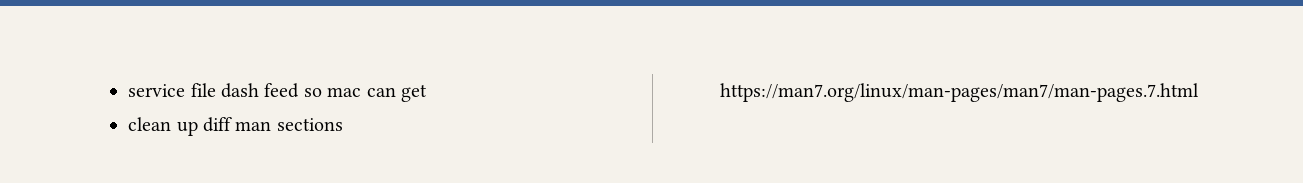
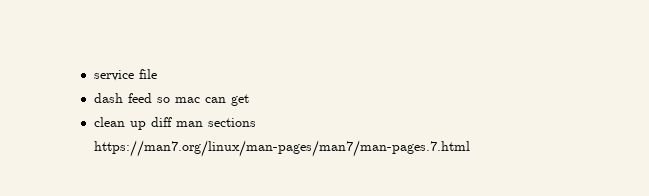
(216, 90) none -> (157, 74) //

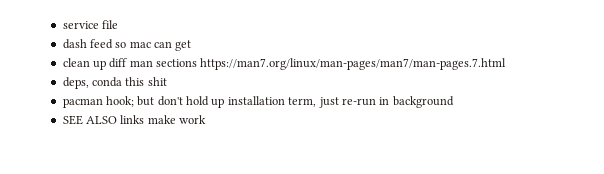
(470, 148) none -> [62,77,167,89] [62,96,454,108] [62,115,206,125] // deps, conda this shit // pacman hook; but don't hold up installation term, just re-run in background // SEE ALSO links make work

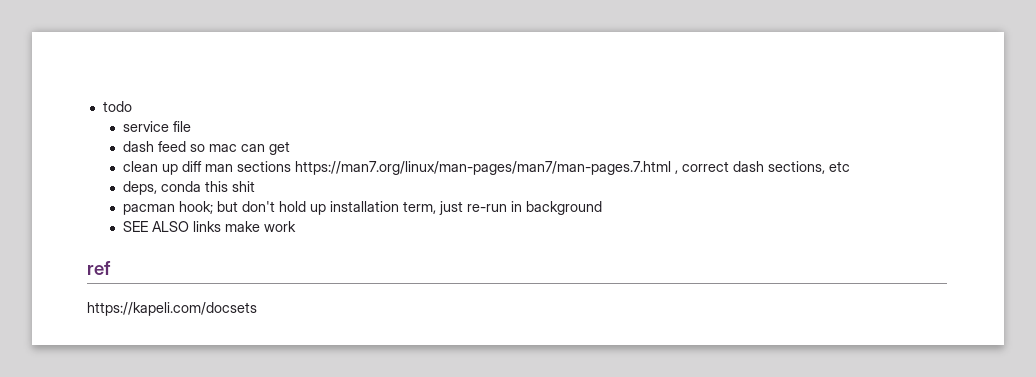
(62, 25) none -> [102,101,132,112] todo //
(507, 64) none -> [675,161,851,174] , correct dash sections, etc
(206, 119) none -> [87,261,111,275] [87,302,257,316] // ref // https://kapeli.com/docsets

